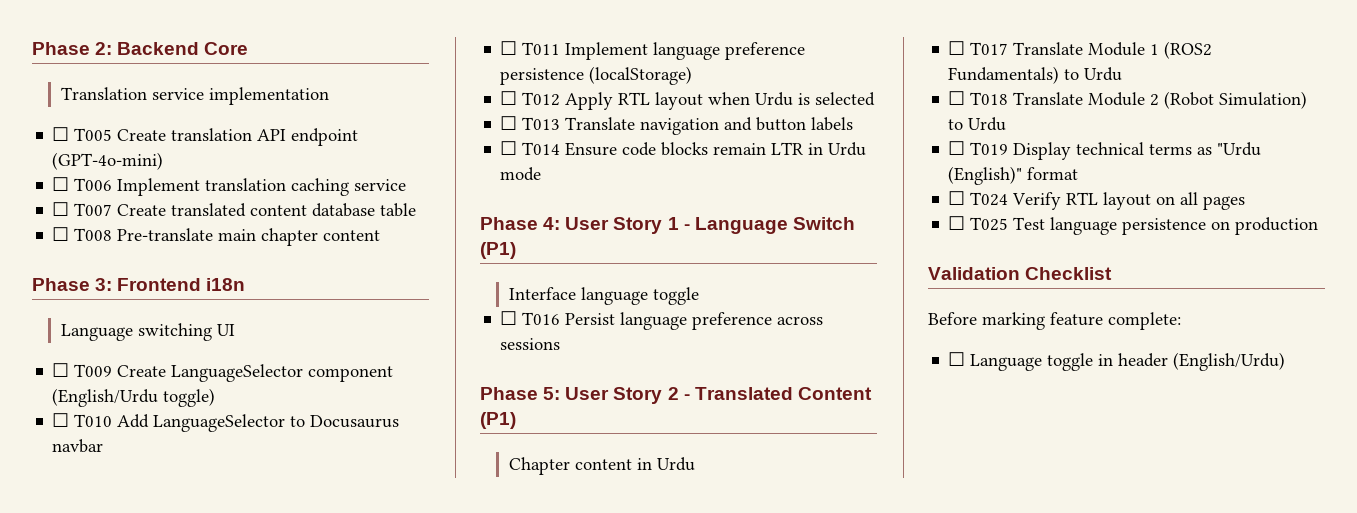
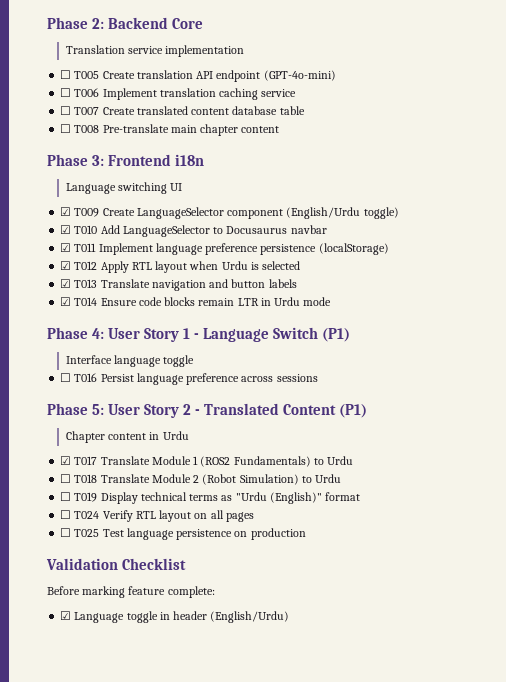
[52,363,70,377] ☐ -> [60,207,72,216] ☑
[52,413,70,427] ☐ -> [60,225,72,234] ☑
[500,41,518,55] ☐ -> [60,243,72,252] ☑
[500,91,518,105] ☐ -> [60,261,72,270] ☑
[500,116,518,130] ☐ -> [60,279,72,288] ☑
[500,141,518,155] ☐ -> [60,297,72,306] ☑
[948,41,966,55] ☐ -> [60,456,72,465] ☑
[948,352,966,366] ☐ -> [60,611,72,620] ☑

